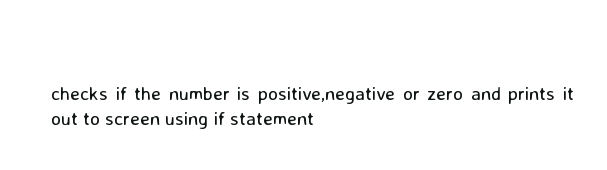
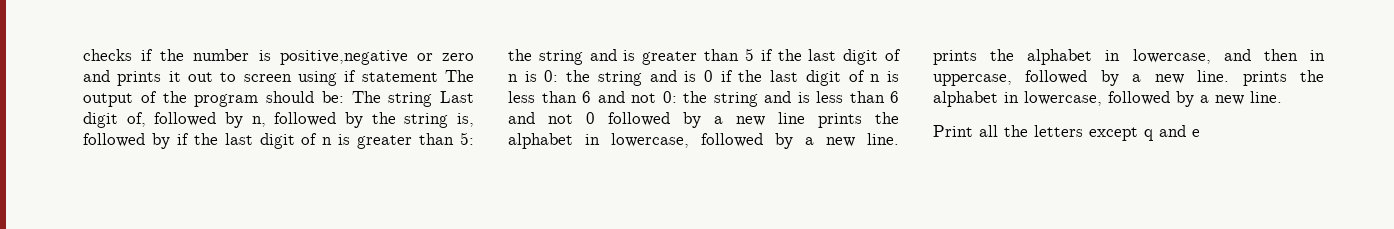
(314, 119) none -> [445,70,474,82] [83,91,474,107] [83,112,474,128] [83,132,475,149] [508,48,901,65] [508,70,899,86] [508,91,899,107] [508,112,899,128] [508,133,899,149] [933,49,1325,65] [933,70,1324,86] [933,91,1282,107] [933,125,1200,141] The output of the program should be: The string Last digit of, followed by n, followed by the string is, followed by if the last digit of n is greater than 5: the string and is greater than 5 if the last digit of n is 0: the string and is 0 if the last digit of n is less than 6 and not 0: the string and is less than 6 and not 0 followed by a new line prints the alphabet in lowercase, followed by a new line. prints the alphabet in lowercase, and then in uppercase, followed by a new line. prints the alphabet in lowercase, followed by a new line. // Print all the letters except q and e

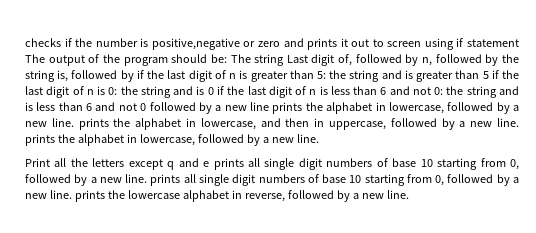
(1200, 133) none -> [213,158,520,170] [25,174,519,186] [25,190,409,202] prints all single digit numbers of base 10 starting from 0, followed by a new line. prints all single digit numbers of base 10 starting from 0, followed by a new line. prints the lowercase alphabet in reverse, followed by a new line.

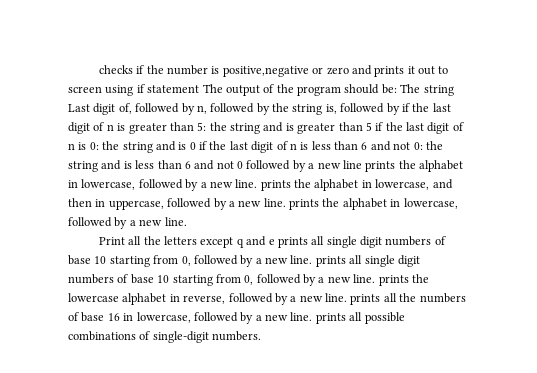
(409, 194) none -> [350,293,466,305] [68,312,405,324] [68,331,262,343] prints all the numbers of base 16 in lowercase, followed by a new line. prints all possible combinations of single-digit numbers.

